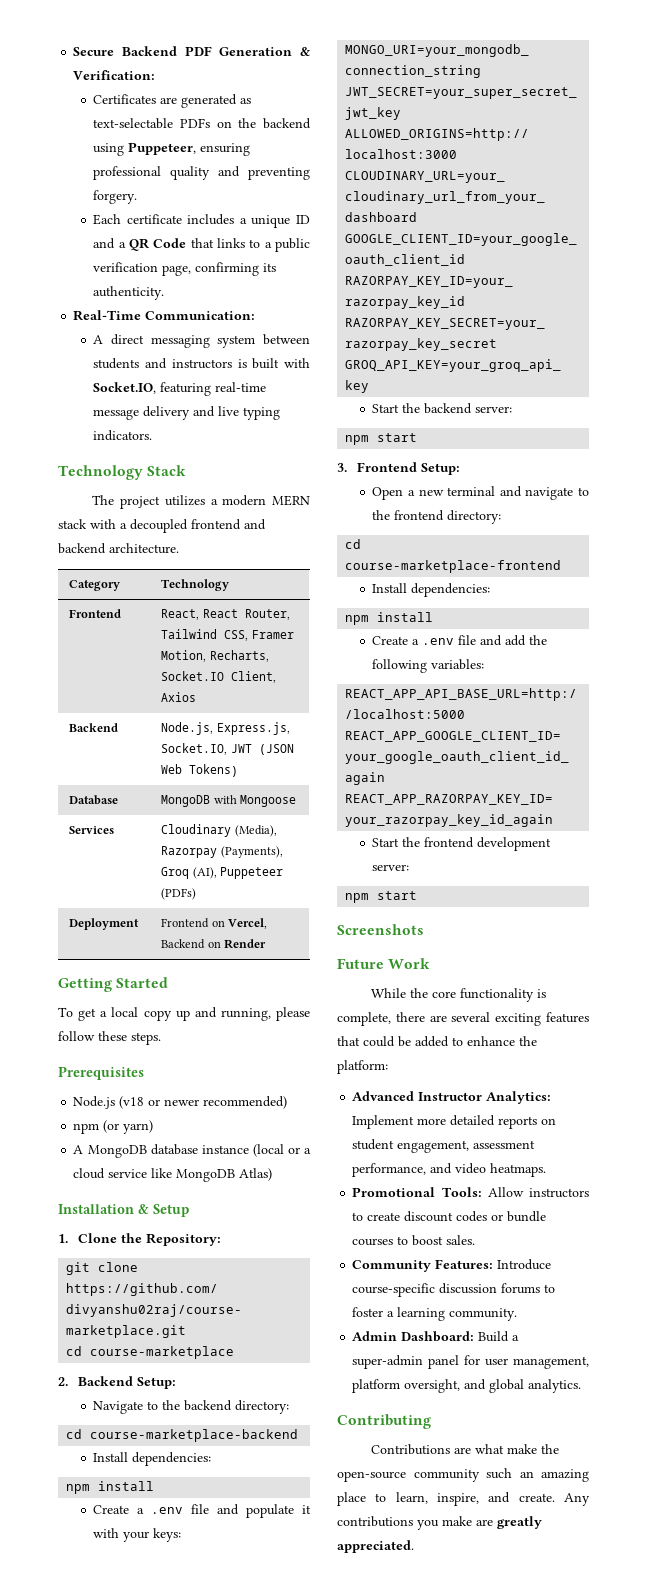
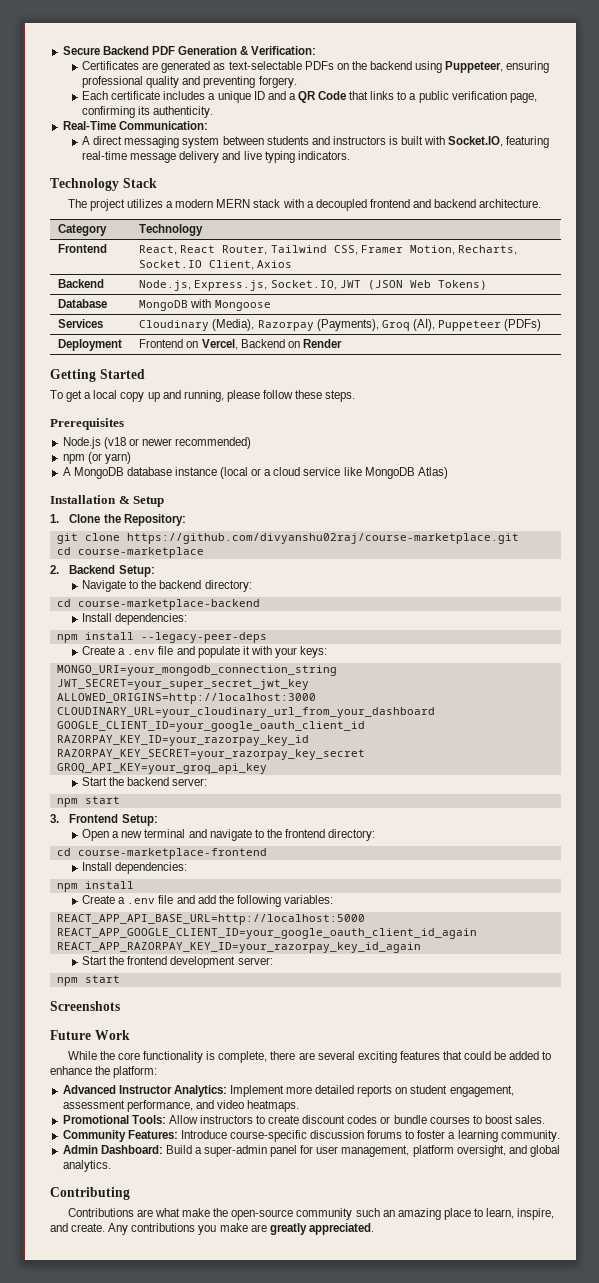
(155, 1486) none -> [140,632,267,643] --legacy-peer-deps

